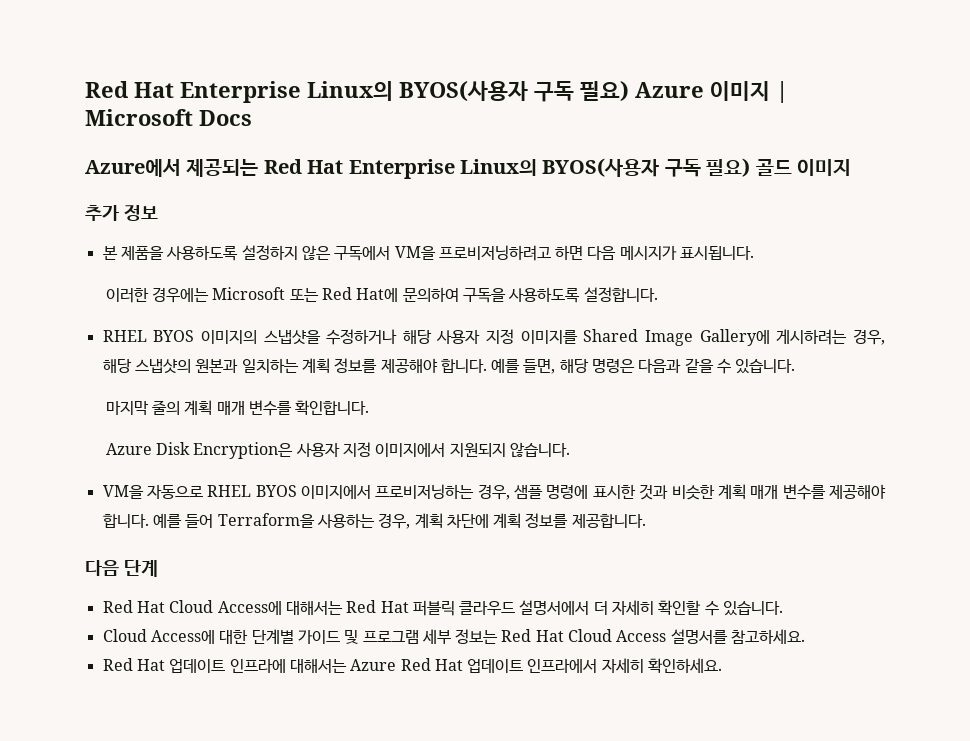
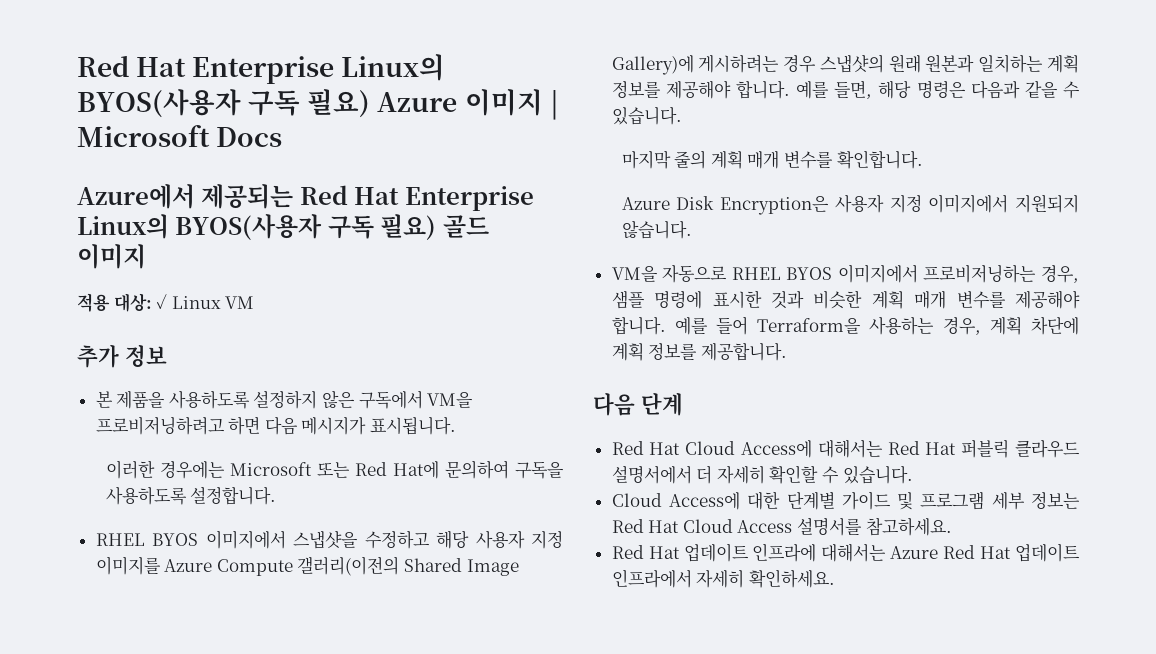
(851, 167) none -> [77,293,255,312] // 적용 대상: ✓ Linux VM
[200,329,398,345] 이미지의 스냅샷을 수정하거나 -> [205,530,430,549] 이미지에서 스냅샷을 수정하고
[583,329,885,346] [102,359,191,374] Shared Image Gallery에 게시하려는 경우, 해당 스냅샷의 -> [164,556,519,576] [611,54,921,75] Azure Compute 갤러리(이전의 Shared Image Gallery)에 게시하려는 경우 스냅샷의 원래

